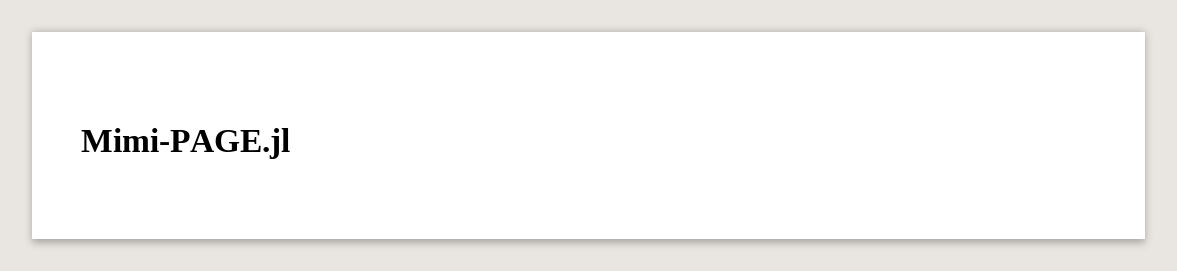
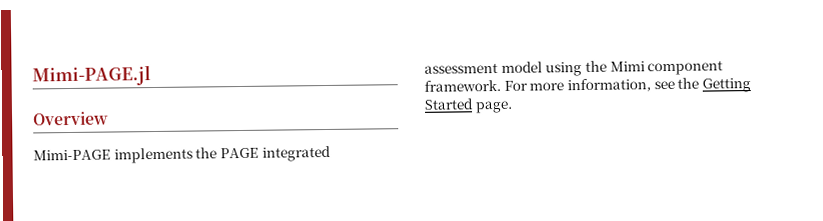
(290, 143) none -> [32,111,109,126] [33,145,331,164] [424,60,724,77] [424,77,751,93] [424,98,513,114] // Overview // Mimi-PAGE implements the PAGE integrated assessment model using the Mimi component framework. For more information, see the Getting Started page.

